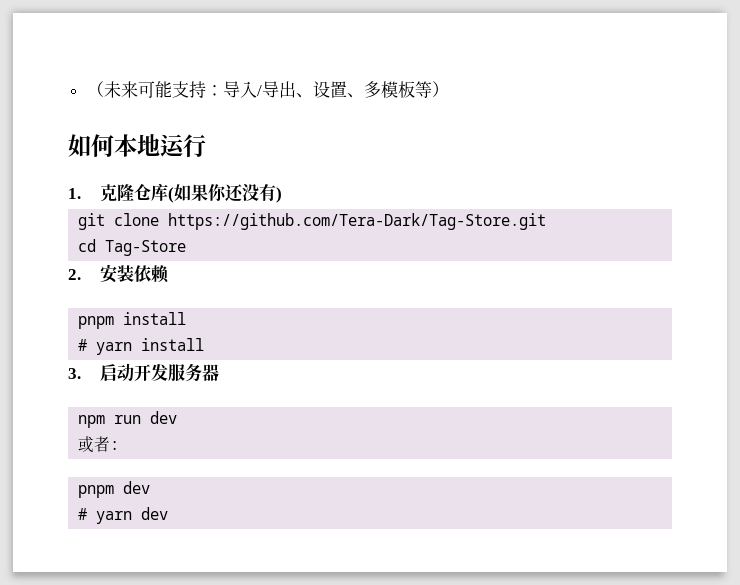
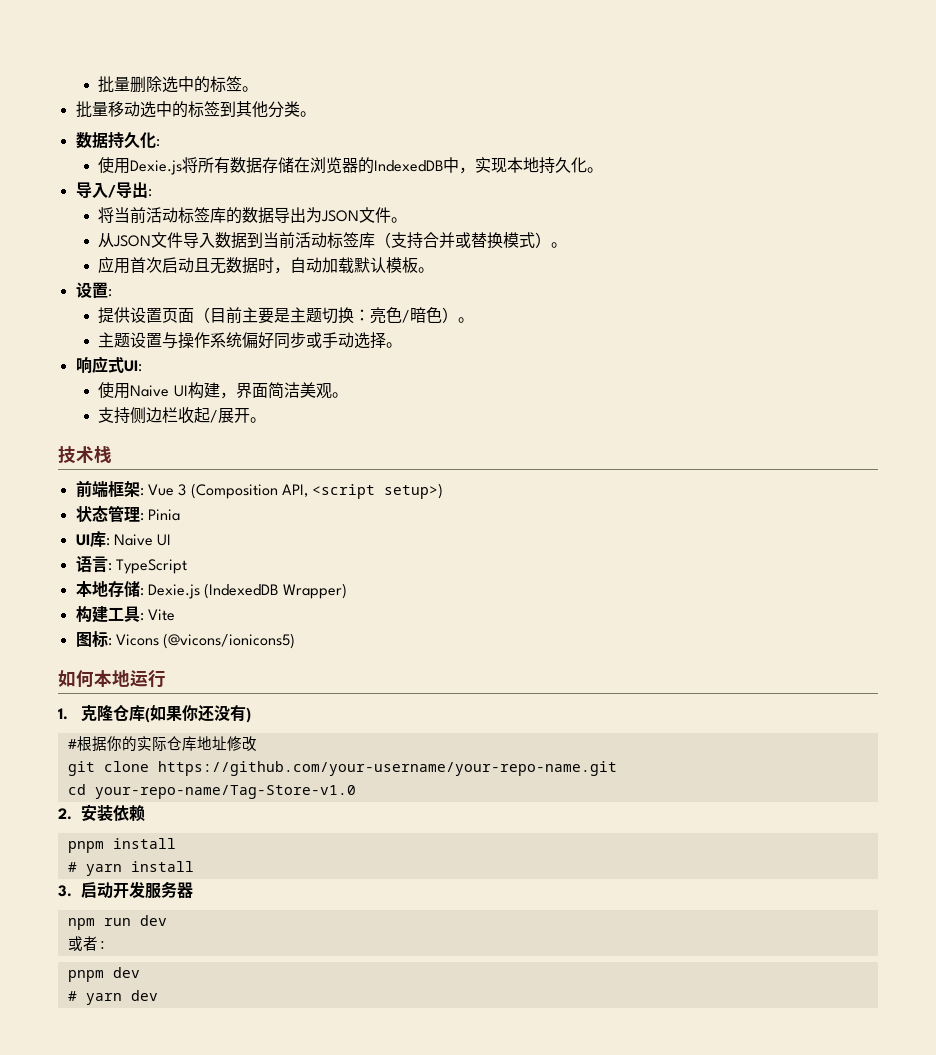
[86,81,449,98] （未来可能支持：导入/导出、设置、多模板等） -> [98,76,259,93] [75,101,316,118] [75,132,160,149] [98,157,604,175] [75,182,152,198] [98,207,408,224] [98,232,568,249] [98,256,435,274] [75,282,112,299] [98,307,475,324] [98,332,403,349] [75,356,142,374] [98,382,348,399] [98,407,267,424] [58,446,112,463] [75,480,444,499] [75,505,180,522] [75,531,172,548] [75,556,187,574] [75,581,347,599] [75,605,175,623] [75,631,296,649] 批量删除选中的标签。 // 批量移动选中的标签到其他分类。 // 数据持久化: // 使用Dexie.js将所有数据存储在浏览器的IndexedDB中，实现本地持久化。 // 导入/导出: // 将当前活动标签库的数据导出为JSON文件。 // 从JSON文件导入数据到当前活动标签库（支持合并或替换模式）。 // 应用首次启动且无数据时，自动加载默认模板。 // 设置: // 提供设置页面（目前主要是主题切换：亮色/暗色）。 // 主题设置与操作系统偏好同步或手动选择。 // 响应式UI: // 使用Naive UI构建，界面简洁美观。 // 支持侧边栏收起/展开。 // 技术栈 // 前端框架: Vue 3 (Composition API, <script setup>) // 状态管理: Pinia // UI库: Naive UI // 语言: TypeScript // 本地存储: Dexie.js (IndexedDB Wrapper) // 构建工具: Vite // 图标: Vicons (@vicons/ionicons5)
(282, 195) none -> [67,736,257,752] // #根据你的实际仓库地址修改
[168,213,547,230] https://github.com/Tera-Dark/Tag-Store.git -> [157,761,617,776] https://github.com/your-username/your-repo-name.git
[105,240,187,256] Tag-Store -> [94,785,356,799] your-repo-name/Tag-Store-v1.0

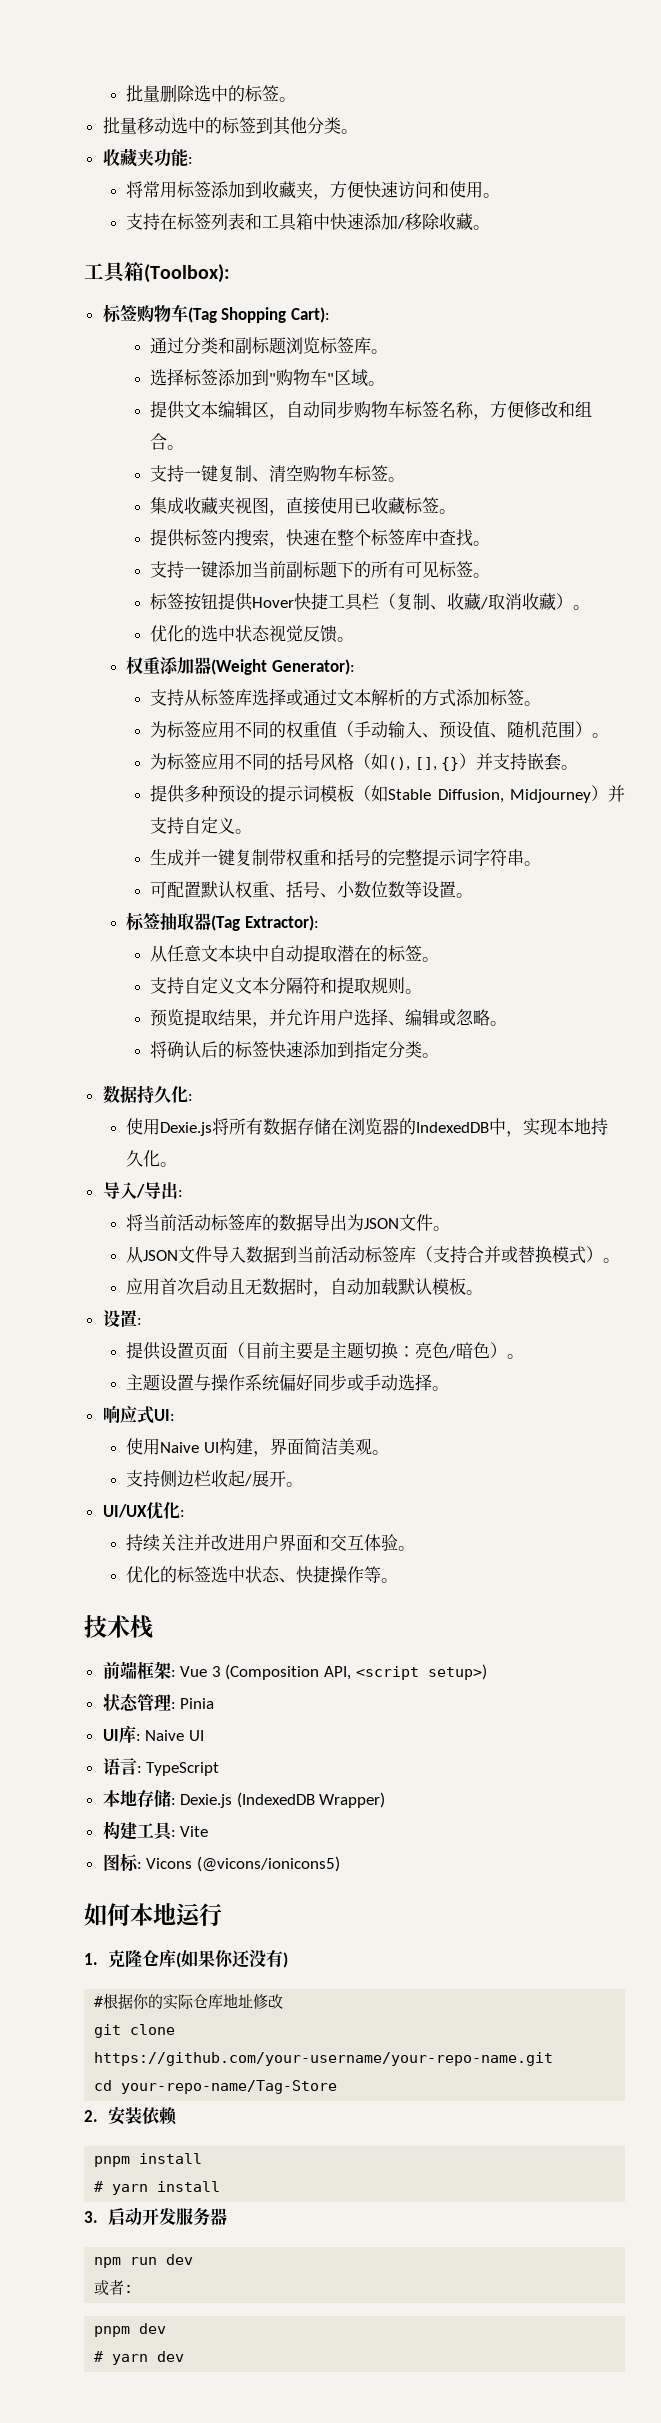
(316, 114) none -> [102,148,193,167] [126,181,501,200] [126,213,491,231] [84,262,230,283] [102,304,330,323] [150,337,389,354] [150,368,386,387] [150,400,593,420] [150,433,185,450] [150,465,406,482] [150,497,457,516] [150,529,491,548] [150,561,491,578] [150,593,591,611] [150,625,355,643] [126,656,355,675] [150,688,542,707] [150,721,610,739] [150,753,579,771] [150,785,625,803] [150,817,253,834] [150,849,542,866] [150,881,474,898] [126,912,319,931] [150,945,440,962] [150,977,423,994] [150,1008,508,1028] [150,1041,440,1058] // 收藏夹功能: // 将常用标签添加到收藏夹，方便快速访问和使用。 // 支持在标签列表和工具箱中快速添加/移除收藏。 // 工具箱(Toolbox): // 标签购物车(Tag Shopping Cart): // 通过分类和副标题浏览标签库。 // 选择标签添加到"购物车"区域。 // 提供文本编辑区，自动同步购物车标签名称，方便修改和组合。 // 支持一键复制、清空购物车标签。 // 集成收藏夹视图，直接使用已收藏标签。 // 提供标签内搜索，快速在整个标签库中查找。 // 支持一键添加当前副标题下的所有可见标签。 // 标签按钮提供Hover快捷工具栏（复制、收藏/取消收藏）。 // 优化的选中状态视觉反馈。 // 权重添加器(Weight Generator): // 支持从标签库选择或通过文本解析的方式添加标签。 // 为标签应用不同的权重值（手动输入、预设值、随机范围）。 // 为标签应用不同的括号风格（如(), [], {}）并支持嵌套。 // 提供多种预设的提示词模板（如Stable Diffusion, Midjourney）并支持自定义。 // 生成并一键复制带权重和括号的完整提示词字符串。 // 可配置默认权重、括号、小数位数等设置。 // 标签抽取器(Tag Extractor): // 从任意文本块中自动提取潜在的标签。 // 支持自定义文本分隔符和提取规则。 // 预览提取结果，并允许用户选择、编辑或忽略。 // 将确认后的标签快速添加到指定分类。
(267, 420) none -> [102,1502,185,1519] [126,1534,416,1552] [126,1566,399,1583] // UI/UX优化: // 持续关注并改进用户界面和交互体验。 // 优化的标签选中状态、快捷操作等。
[94,785,356,799] your-repo-name/Tag-Store-v1.0 -> [121,2080,338,2094] your-repo-name/Tag-Store

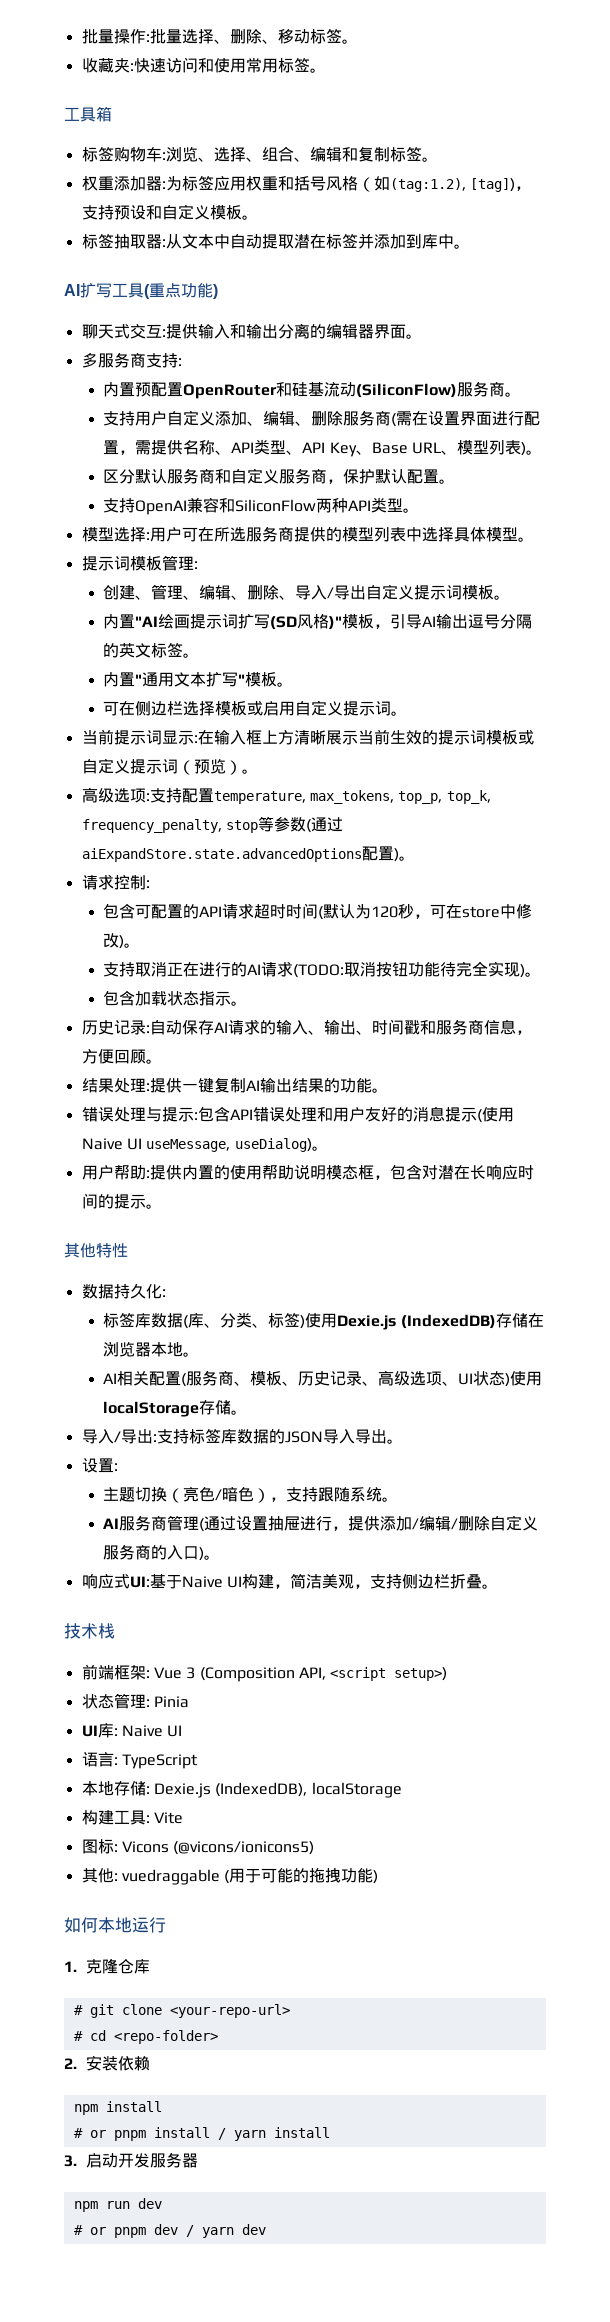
[126,84,297,102] [102,116,341,135] 批量删除选中的标签。 // 批量移动选中的标签到其他分类 -> [81,28,342,44] 批量操作:批量选择、删除、移动标签
[153,149,193,166] [126,181,501,200] [126,213,474,231] 功能: // 将常用标签添加到收藏夹，方便快速访问和使用。 // 支持在标签列表和工具箱中快速添加/移除收藏 -> [129,57,310,73] :快速访问和使用常用标签
[144,264,230,283] (Toolbox): -> (112, 114) none
[187,307,330,323] [150,337,389,354] [150,368,386,387] [150,400,593,420] [150,433,185,450] [150,465,406,482] [150,497,457,516] [150,529,491,548] [150,561,491,578] [150,593,591,611] [150,625,355,643] [126,656,355,675] [150,688,542,707] [150,721,610,739] [150,753,579,771] [150,785,625,803] [150,817,253,834] [150,849,542,866] [150,881,474,898] [126,912,319,931] [150,945,440,962] [150,977,423,994] [150,1008,508,1028] [150,1041,440,1058] (Tag Shopping Cart): // 通过分类和副标题浏览标签库。 // 选择标签添加到"购物车"区域。 // 提供文本编辑区，自动同步购物车标签名称，方便修改和组合。 // 支持一键复制、清空购物车标签。 // 集成收藏夹视图，直接使用已收藏标签。 // 提供标签内搜索，快速在整个标签库中查找。 // 支持一键添加当前副标题下的所有可见标签。 // 标签按钮提供Hover快捷工具栏（复制、收藏/取消收藏）。 // 优化的选中状态视觉反馈。 // 权重添加器(Weight Generator): // 支持从标签库选择或通过文本解析的方式添加标签。 // 为标签应用不同的权重值（手动输入、预设值、随机范围）。 // 为标签应用不同的括号风格（如(), [], {}）并支持嵌套。 // 提供多种预设的提示词模板（如Stable Diffusion, Midjourney）并支持自定义。 // 生成并一键复制带权重和括号的完整提示词字符串。 // 可配置默认权重、括号、小数位数等设置。 // 标签抽取器(Tag Extractor): // 从任意文本块中自动提取潜在的标签。 // 支持自定义文本分隔符和提取规则。 // 预览提取结果，并允许用户选择、编辑或忽略。 // 将确认后的标签快速添加到指定分类。 -> [161,146,438,162] [81,175,531,192] [81,204,258,220] [81,233,470,249] [64,283,218,299] [81,323,422,339] [81,352,182,368] [103,381,522,399] [103,410,541,427] [103,439,542,457] [103,468,456,484] [103,497,420,515] [81,526,534,542] [81,555,198,571] [103,584,511,600] [103,614,533,630] [103,642,200,658] [103,672,294,687] [103,700,408,716] [81,729,534,745] [81,758,258,775] [81,787,491,804] [81,816,343,833] [81,846,415,862] [81,874,150,890] [103,903,533,920] [103,933,141,949] [103,961,542,978] [103,990,248,1006] [81,1019,532,1035] [81,1049,162,1064] [81,1078,388,1093] [81,1106,514,1123] [81,1138,328,1152] [81,1164,534,1180] [81,1193,162,1209] [64,1243,128,1258] :浏览、选择、组合、编辑和复制标签。 // 权重添加器:为标签应用权重和括号风格（如(tag:1.2), [tag])，支持预设和自定义模板。 // 标签抽取器:从文本中自动提取潜在标签并添加到库中。 // AI扩写工具(重点功能) // 聊天式交互:提供输入和输出分离的编辑器界面。 // 多服务商支持: // 内置预配置OpenRouter和硅基流动(SiliconFlow)服务商。 // 支持用户自定义添加、编辑、删除服务商(需在设置界面进行配置，需提供名称、API类型、API Key、Base URL、模型列表)。 // 区分默认服务商和自定义服务商，保护默认配置。 // 支持OpenAI兼容和SiliconFlow两种API类型。 // 模型选择:用户可在所选服务商提供的模型列表中选择具体模型。 // 提示词模板管理: // 创建、管理、编辑、删除、导入/导出自定义提示词模板。 // 内置"AI绘画提示词扩写(SD风格)"模板，引导AI输出逗号分隔的英文标签。 // 内置"通用文本扩写"模板。 // 可在侧边栏选择模板或启用自定义提示词。 // 当前提示词显示:在输入框上方清晰展示当前生效的提示词模板或自定义提示词（预览）。 // 高级选项:支持配置temperature, max_tokens, top_p, top_k, frequency_penalty, stop等参数(通过aiExpandStore.state.advancedOptions配置)。 // 请求控制: // 包含可配置的API请求超时时间(默认为120秒，可在store中修改)。 // 支持取消正在进行的AI请求(TODO:取消按钮功能待完全实现)。 // 包含加载状态指示。 // 历史记录:自动保存AI请求的输入、输出、时间戳和服务商信息，方便回顾。 // 结果处理:提供一键复制AI输出结果的功能。 // 错误处理与提示:包含API错误处理和用户友好的消息提示(使用Naive UI useMessage, useDialog)。 // 用户帮助:提供内置的使用帮助说明模态框，包含对潜在长响应时间的提示。 // 其他特性
[126,1118,609,1137] [126,1150,161,1167] 使用Dexie.js将所有数据存储在浏览器的IndexedDB中，实现本地持久化 -> [103,1312,544,1330] [103,1341,200,1357] [103,1370,543,1387] [103,1400,232,1417] 标签库数据(库、分类、标签)使用Dexie.js (IndexedDB)存储在浏览器本地。 // AI相关配置(服务商、模板、历史记录、高级选项、UI状态)使用localStorage存储
[126,1214,451,1231] [126,1246,621,1264] [126,1278,484,1297] [102,1310,142,1327] [126,1342,331,1360] // 将当前活动标签库的数据导出为JSON文件。 // 从JSON文件导入数据到当前活动标签库（支持合并或替换模式）。 // 应用首次启动且无数据时，自动加载默认模板。 // 设置: // 提供设置页面（目前主要是 -> [156,1428,403,1444] [81,1458,118,1473] 支持标签库数据的JSON导入导出。 // 设置: //
[398,1346,416,1357] ： -> [167,1488,184,1503] （
[507,1354,525,1359] [126,1373,433,1391] 。 // 主题设置与操作系统偏好同步或手动选择 -> [270,1487,399,1502] [103,1515,539,1532] [103,1544,205,1561] ，支持跟随系统。 // AI服务商管理(通过设置抽屉进行，提供添加/编辑/删除自定义服务商的入口)
[126,1438,161,1455] // 使用 -> [149,1574,182,1589] 基于
[269,1438,304,1455] 界面 -> (290, 1586) none
[371,1450,389,1455] 。 // -> [353,1584,370,1589] ，
[211,1470,304,1487] [102,1502,185,1519] [126,1534,416,1552] [126,1566,382,1583] 收起/展开。 // UI/UX优化: // 持续关注并改进用户界面和交互体验。 // 优化的标签选中状态、快捷操作等 -> [449,1574,482,1589] 折叠
[236,1792,386,1808] (IndexedDB Wrapper) -> [215,1782,402,1798] (IndexedDB), localStorage
(340, 1864) none -> [81,1868,379,1885] // 其他: vuedraggable (用于可能的拖拽功能)
[175,1950,288,1968] [94,1993,284,2010] [94,2024,176,2038] [94,2052,554,2066] [94,2080,338,2094] (如果你还没有) // #根据你的实际仓库地址修改 // git clone https://github.com/your-username/your-repo-name.git // cd your-repo-name/Tag-Store -> [73,2004,290,2018] [73,2030,218,2044] // # git clone <your-repo-url> // # cd <repo-folder>
[94,2156,131,2167] pnpm -> [73,2104,98,2115] npm
(104, 2186) none -> [89,2127,226,2141] or pnpm install /
[94,2279,134,2296] 或者: // -> [73,2225,106,2235] # or
[94,2351,104,2362] // # -> [185,2225,194,2237] /

